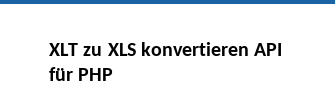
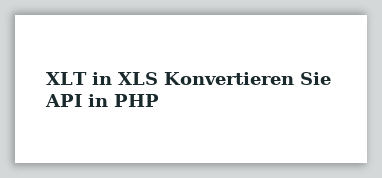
[83,42,283,56] [49,67,73,81] zu XLS konvertieren API für -> [91,72,331,85] [45,94,108,107] in XLS Konvertieren Sie API in

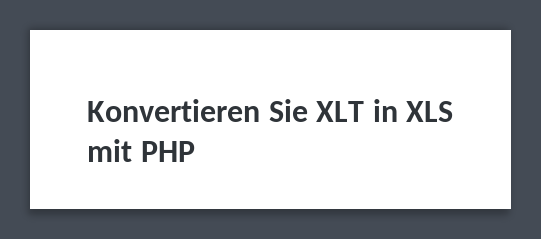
(46, 78) none -> [87,99,308,122] Konvertieren Sie
[163,72,331,85] [45,94,108,107] Konvertieren Sie API in -> [87,139,132,162] mit

